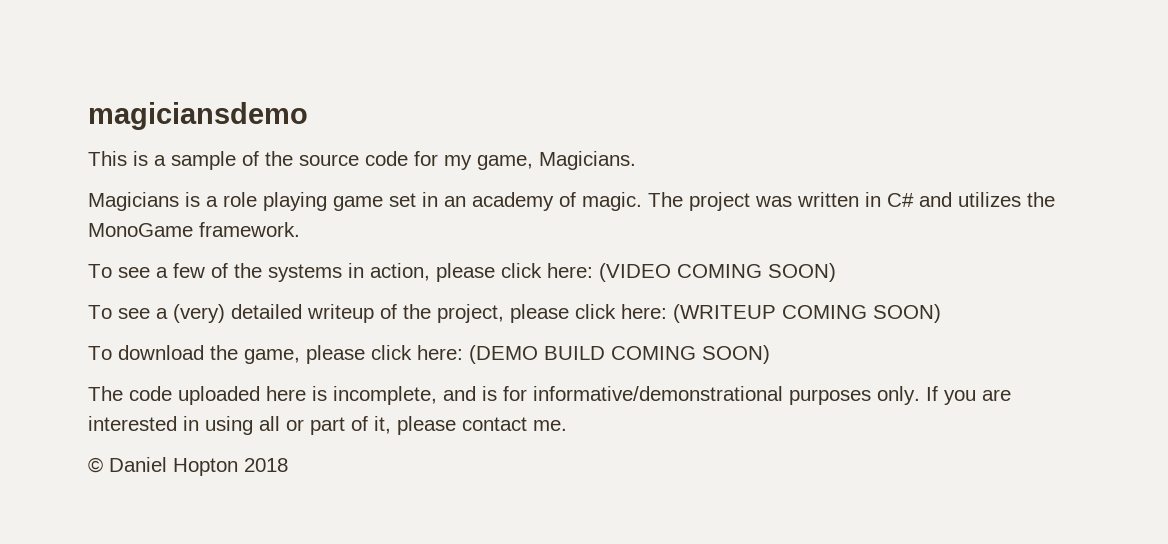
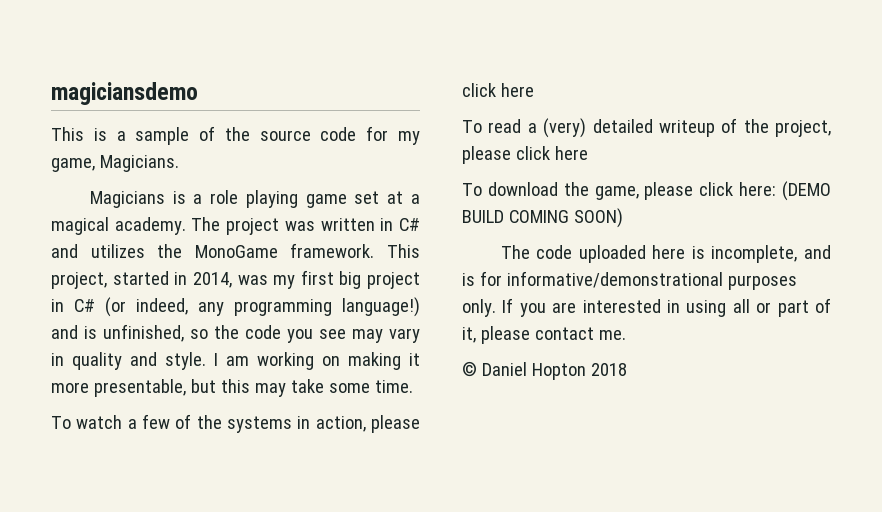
[422,192,642,211] in an academy of magic. -> [387,191,420,204] [51,217,186,235] at a magical academy.
[88,264,150,278] // To see -> [387,244,420,258] [51,270,420,289] [51,297,420,317] [51,324,420,343] [51,352,420,370] [51,379,413,397] [51,415,123,429] This project, started in 2014, was my first big project in C# (or indeed, any programming language!) and is unfinished, so the code you see may vary in quality and style. I am working on making it more presentable, but this may take some time. // To watch
[547,263,836,282] [88,305,150,319] here: (VIDEO COMING SOON) // To see -> [500,83,534,97] [462,119,522,133] here // To read
[621,304,941,323] here: (WRITEUP COMING SOON) -> [554,146,588,160] here

